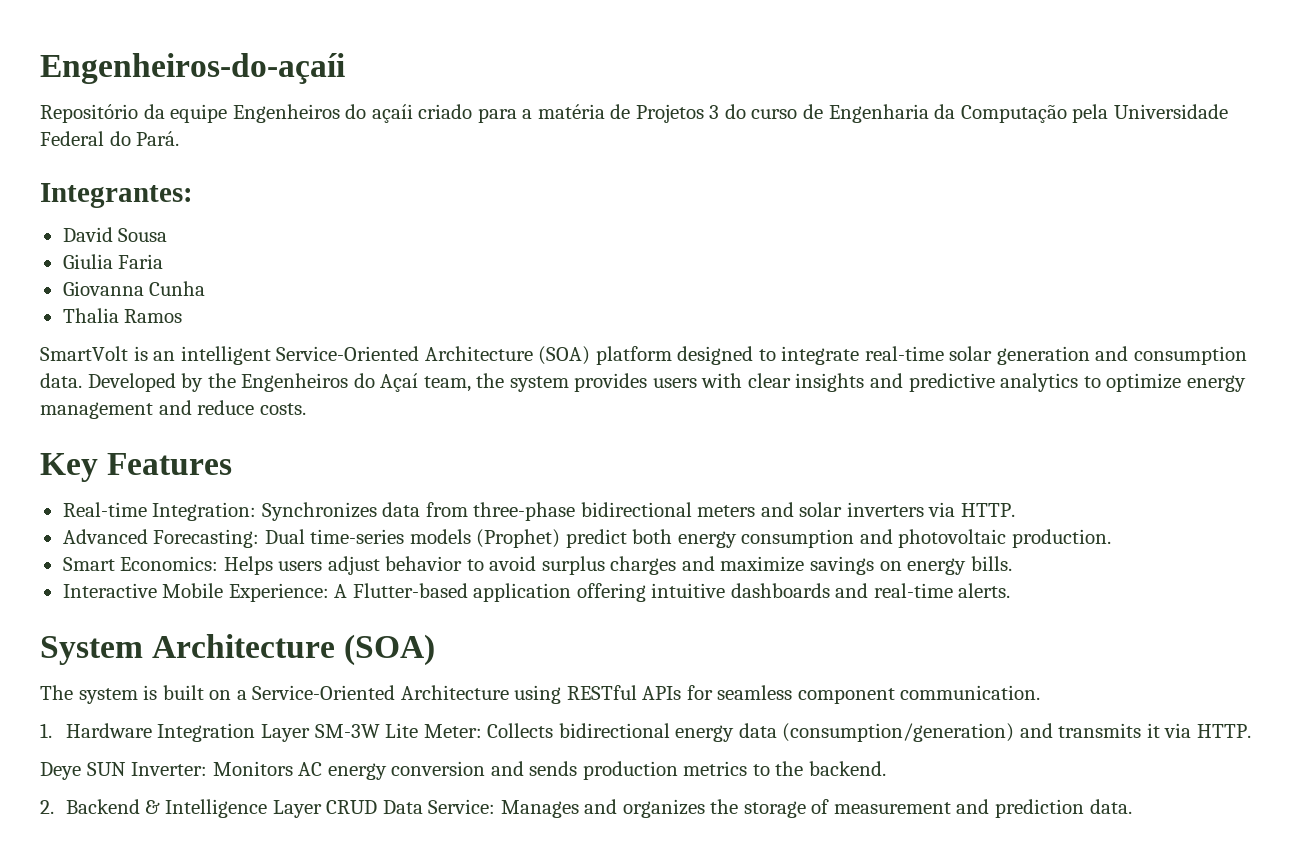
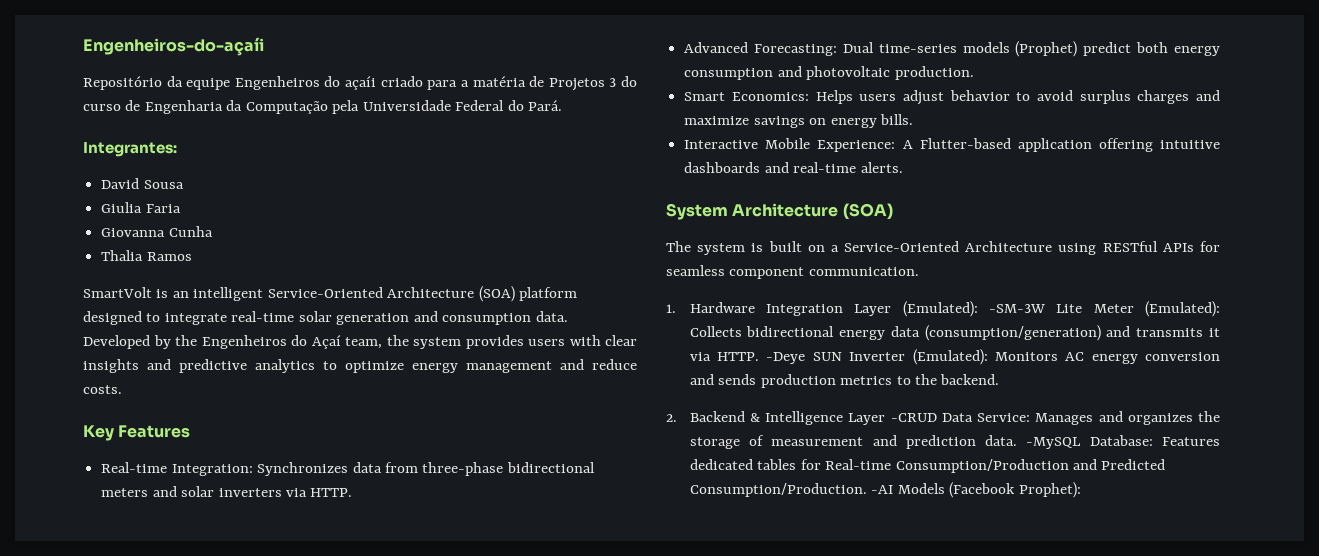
[314,723,482,738] SM-3W Lite Meter: -> [902,301,1220,317] (Emulated): -SM-3W Lite Meter (Emulated):
[40,762,208,780] // Deye SUN Inverter: -> [766,349,988,365] -Deye SUN Inverter (Emulated):
[326,800,378,814] CRUD -> [890,413,937,422] -CRUD
(1132, 806) none -> [1026,435,1221,449] [689,459,1166,473] [689,482,1081,498] -MySQL Database: Features dedicated tables for Real-time Consumption/Production and Predicted Consumption/Production. -AI Models (Facebook Prophet):

